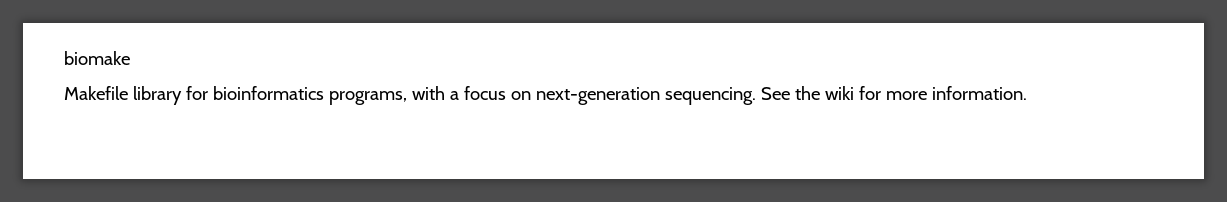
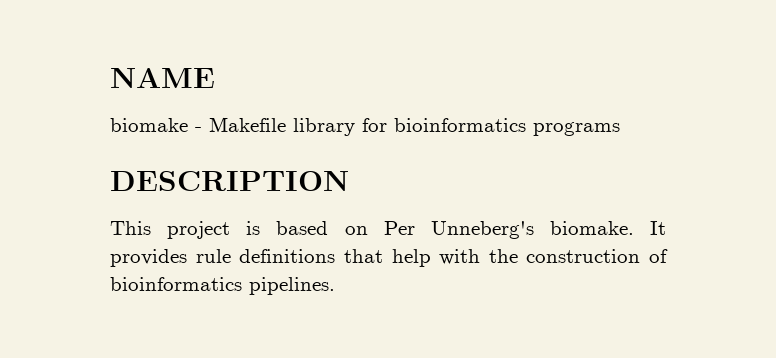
(64, 58) none -> [110,68,215,88] NAME //
(130, 58) // -> [195,127,202,132] -
[328,86,1027,105] programs, with a focus on next-generation sequencing. See the wiki for more information. -> [533,122,620,136] [110,171,349,191] [110,221,666,239] [110,249,668,267] [110,277,335,295] programs // DESCRIPTION // This project is based on Per Unneberg's biomake. It provides rule definitions that help with the construction of bioinformatics pipelines.

